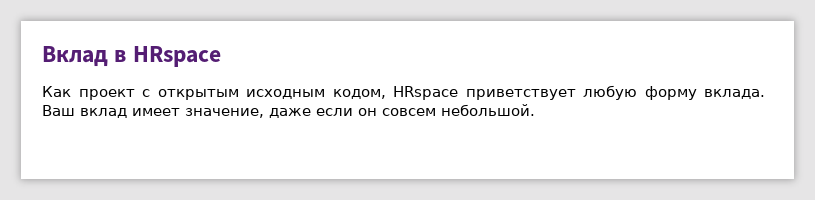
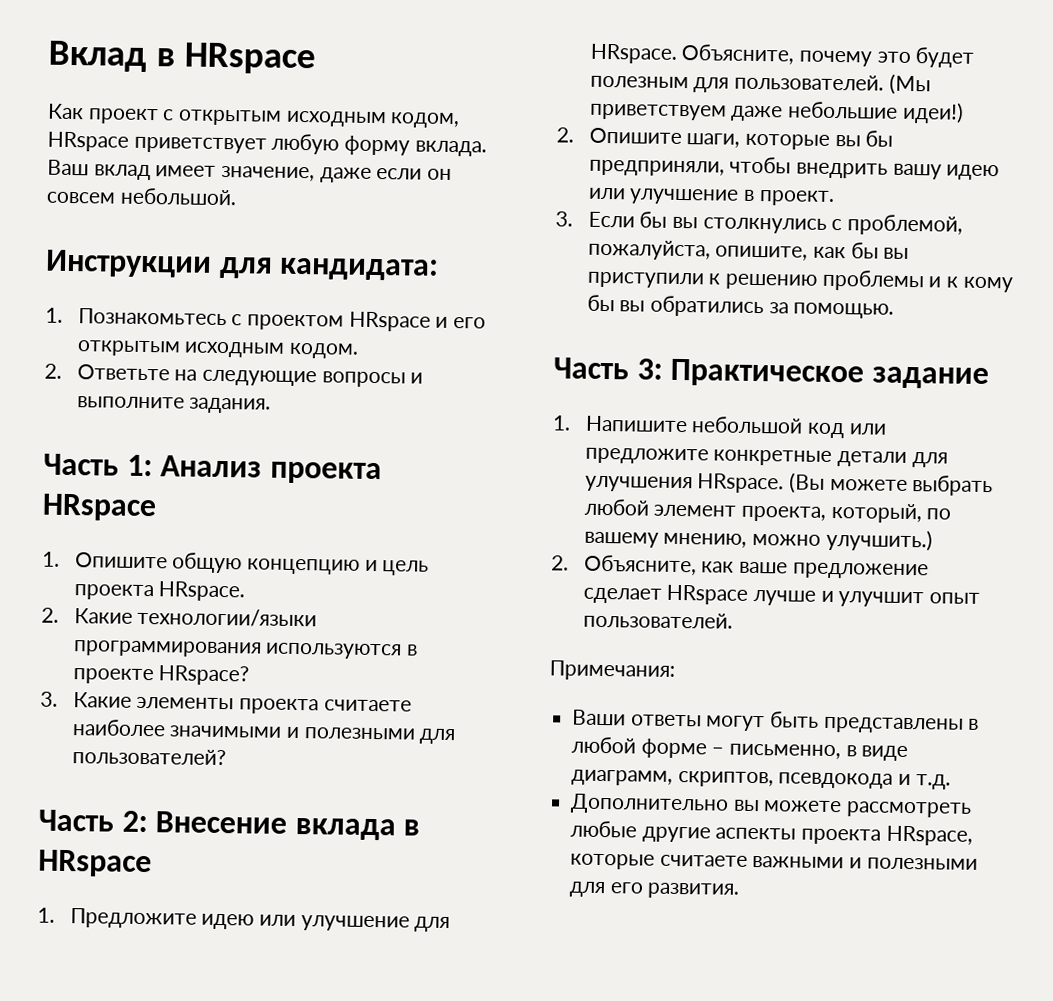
(535, 110) none -> [45,249,440,281] [45,307,487,332] [76,340,359,359] [44,363,424,388] [76,396,272,414] [43,453,382,485] [42,493,157,522] [42,551,430,576] [73,581,246,602] [41,607,318,628] [72,640,418,660] [72,665,250,686] [40,691,412,715] [71,719,457,745] [71,748,226,766] [38,809,421,841] [38,849,152,878] [37,907,451,933] [589,43,975,68] [589,73,931,96] [589,101,964,124] [556,127,894,150] [588,156,1000,181] [587,187,835,206] [555,211,964,236] [587,239,910,261] [586,269,1013,293] [586,294,895,319] [553,357,989,390] [552,415,887,439] [584,447,948,468] [584,472,994,497] [583,498,952,524] [583,528,933,552] [551,554,929,580] [582,584,981,608] [582,611,733,629] [549,660,675,681] [572,709,980,734] [571,736,909,762] [571,769,951,790] [570,793,973,818] [570,820,973,846] [570,853,978,870] [569,881,741,899] // Инструкции для кандидата: // 1. Познакомьтесь с проектом HRspace и его открытым исходным кодом. // 2. Ответьте на следующие вопросы и выполните задания. // Часть 1: Анализ проекта HRspace // 1. Опишите общую концепцию и цель проекта HRspace. // 2. Какие технологии/языки программирования используются в проекте HRspace? // 3. Какие элементы проекта считаете наиболее значимыми и полезными для пользователей? // Часть 2: Внесение вклада в HRspace // 1. Предложите идею или улучшение для HRspace. Объясните, почему это будет полезным для пользователей. (Мы приветствуем даже небольшие идеи!) // 2. Опишите шаги, которые вы бы предприняли, чтобы внедрить вашу идею или улучшение в проект. // 3. Если бы вы столкнулись с проблемой, пожалуйста, опишите, как бы вы приступили к решению проблемы и к кому бы вы обратились за помощью. // Часть 3: Практическое задание // 1. Напишите небольшой код или предложите конкретные детали для улучшения HRspace. (Вы можете выбрать любой элемент проекта, который, по вашему мнению, можно улучшить.) // 2. Объясните, как ваше предложение сделает HRspace лучше и улучшит опыт пользователей. // Примечания: // Ваши ответы могут быть представлены в любой форме – письменно, в виде диаграмм, скриптов, псевдокода и т.д. // Дополнительно вы можете рассмотреть любые другие аспекты проекта HRspace, которые считаете важными и полезными для его развития.

